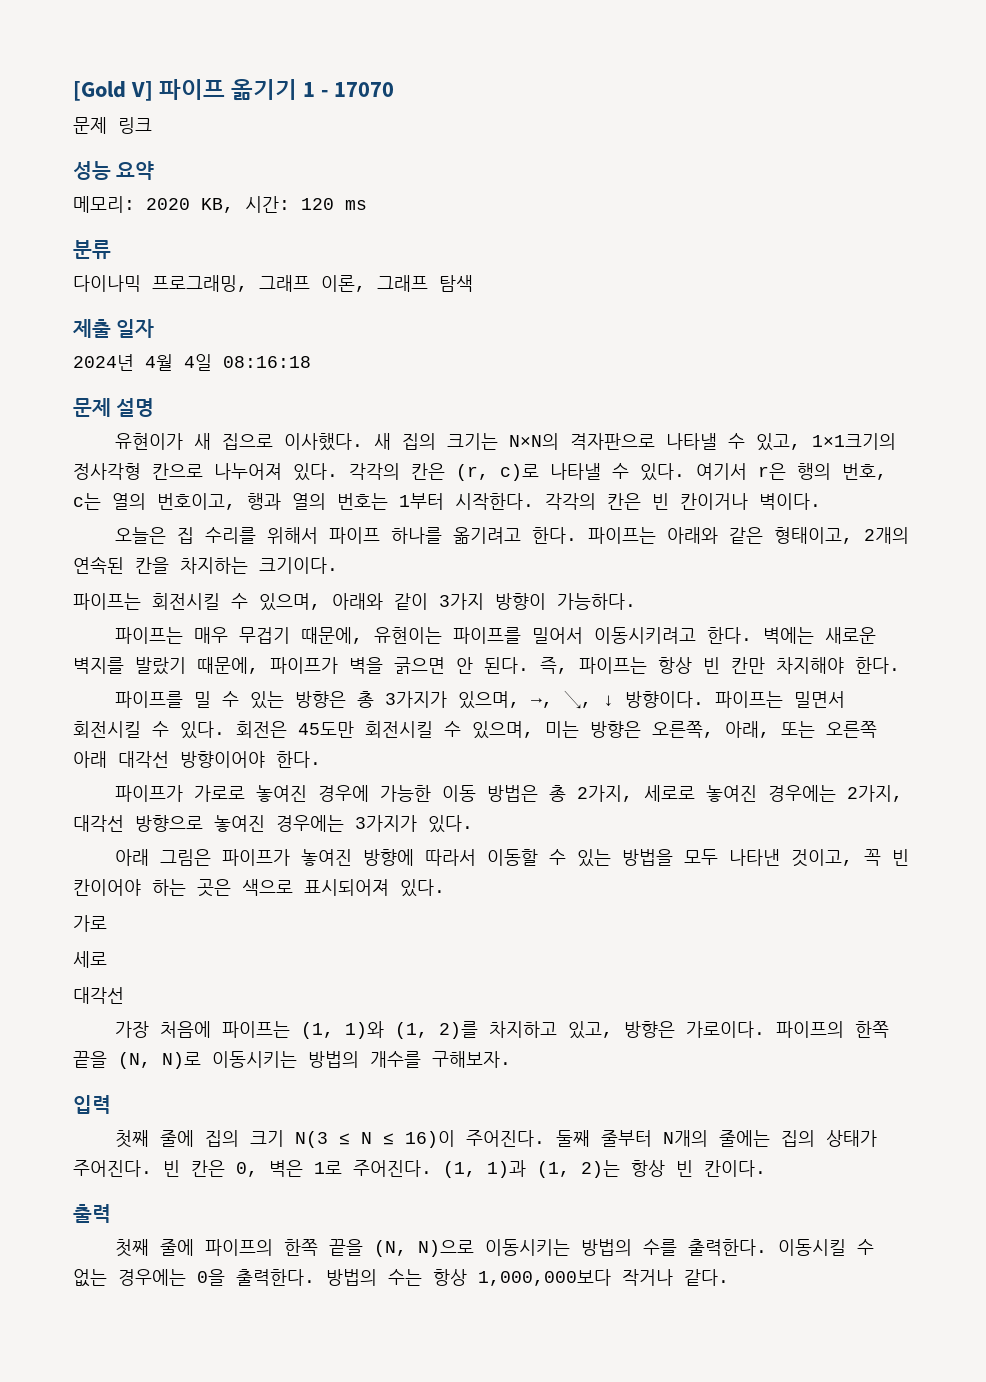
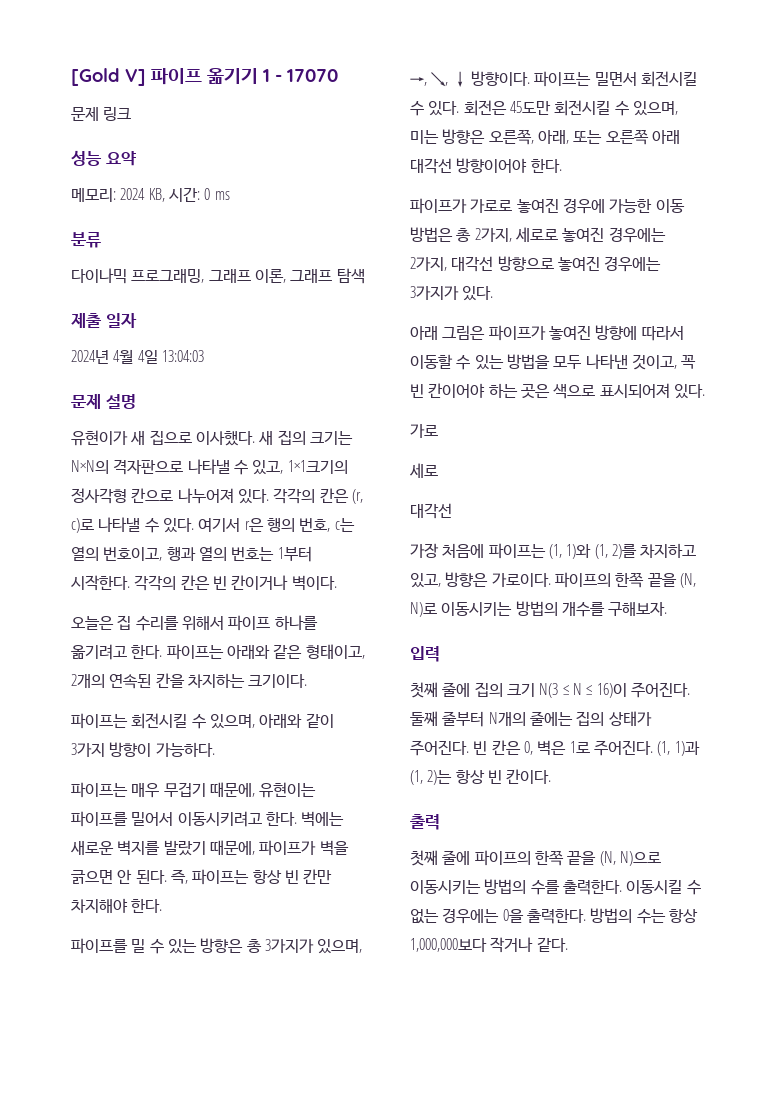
[146,198,190,210] 2020 -> [120,188,146,200] 2024
[301,198,334,210] 120 -> [204,188,211,200] 0
[223,356,311,368] 08:16:18 -> [161,350,204,362] 13:04:03

